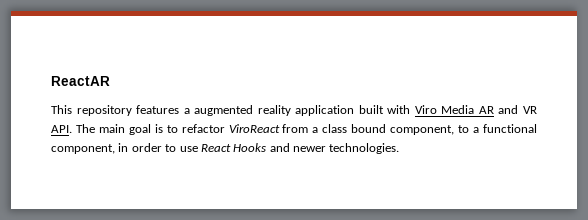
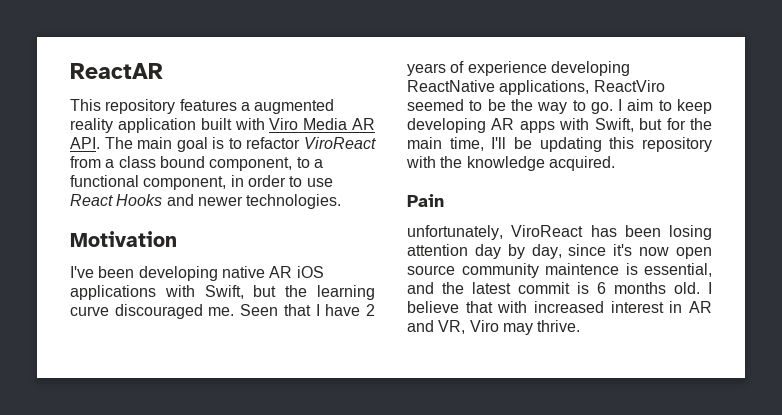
[498,105,538,114] and VR -> (375, 124) none
(400, 148) none -> [70,231,177,247] [70,266,324,281] [70,285,375,300] [70,304,376,319] [407,61,630,76] [407,80,665,95] [407,99,712,114] [407,118,712,133] [407,137,712,152] [406,156,615,171] [407,194,444,207] [407,225,712,240] [407,244,712,259] [407,263,712,278] [407,282,712,294] [407,301,712,313] [407,320,581,335] // Motivation // I've been developing native AR iOS applications with Swift, but the learning curve discouraged me. Seen that I have 2 years of experience developing ReactNative applications, ReactViro seemed to be the way to go. I aim to keep developing AR apps with Swift, but for the main time, I'll be updating this repository with the knowledge acquired. // Pain // unfortunately, ViroReact has been losing attention day by day, since it's now open source community maintence is essential, and the latest commit is 6 months old. I believe that with increased interest in AR and VR, Viro may thrive.

